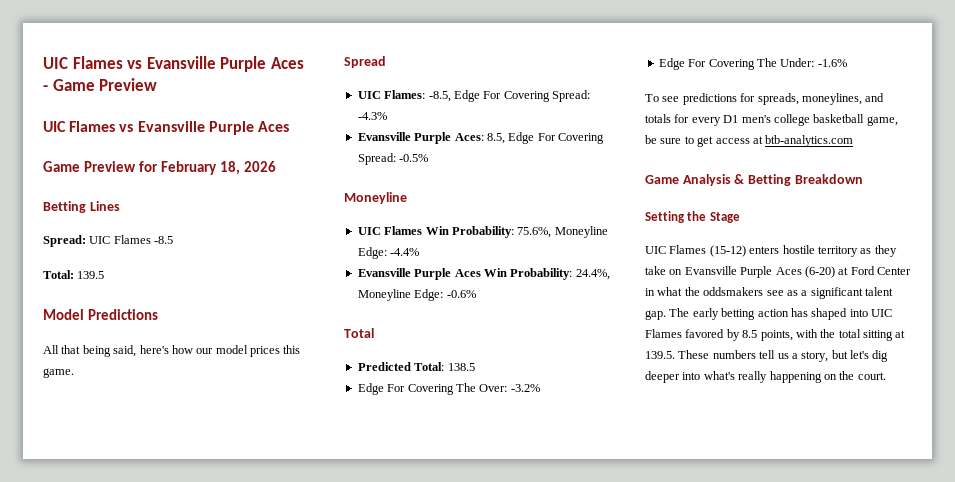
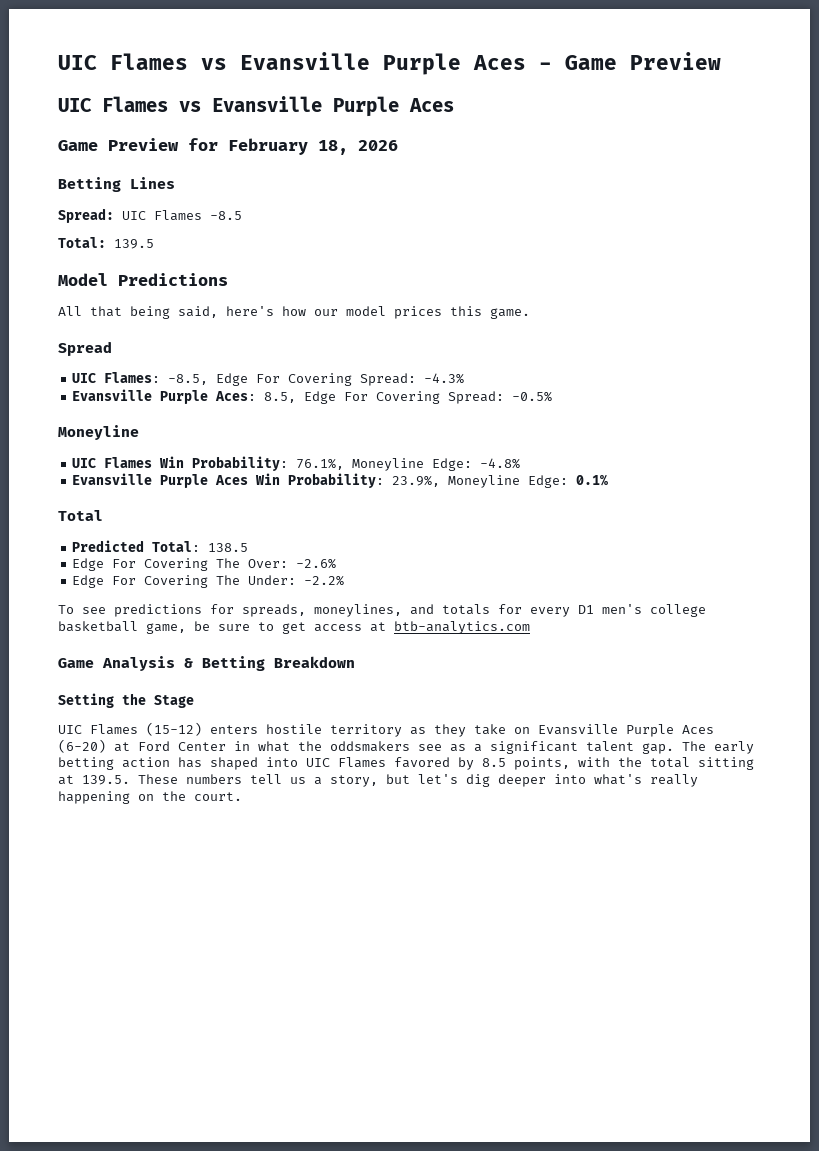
[517,226,608,238] [357,247,420,259] 75.6%, Moneyline Edge: -4.4% -> [296,458,521,471] 76.1%, Moneyline Edge: -4.8%
[575,269,610,280] [357,289,476,301] 24.4%, Moneyline Edge: -0.6% -> [392,474,609,488] 23.9%, Moneyline Edge: 0.1%
[510,384,540,392] -3.2% -> [296,558,337,569] -2.6%
[817,59,847,67] -1.6% -> [304,575,345,586] -2.2%

